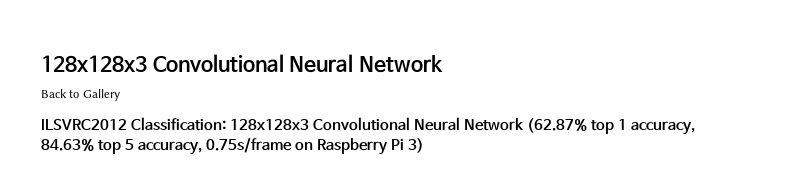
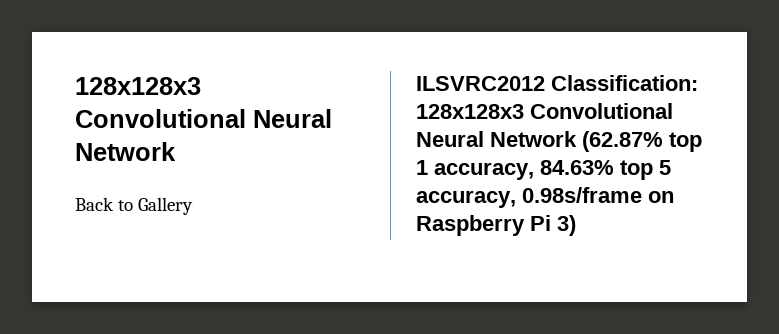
[206,138,293,153] 0.75s/frame -> [522,187,642,203] 0.98s/frame

